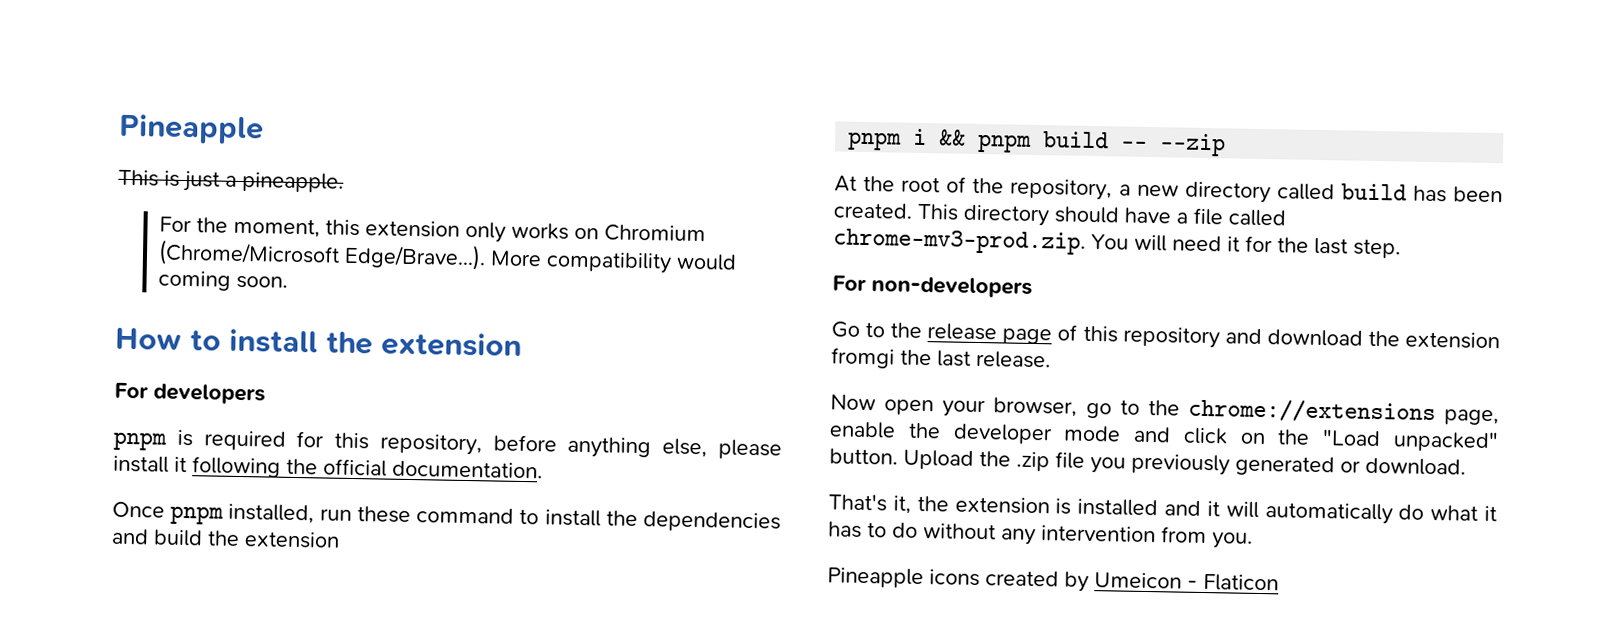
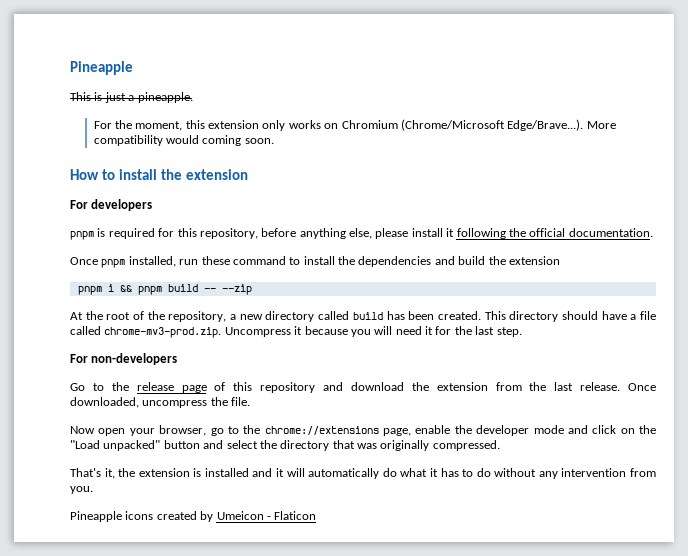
[1091,233,1129,250] You -> [224,326,371,337] Uncompress it because you
[831,347,895,369] fromgi -> [495,382,522,391] from
(1051, 359) none -> [628,383,656,391] [70,397,251,408] Once downloaded, uncompress the file.
[829,448,1466,477] button. Upload the .zip file you previously generated or download. -> [163,440,500,451] button and select the directory that was originally compressed.

